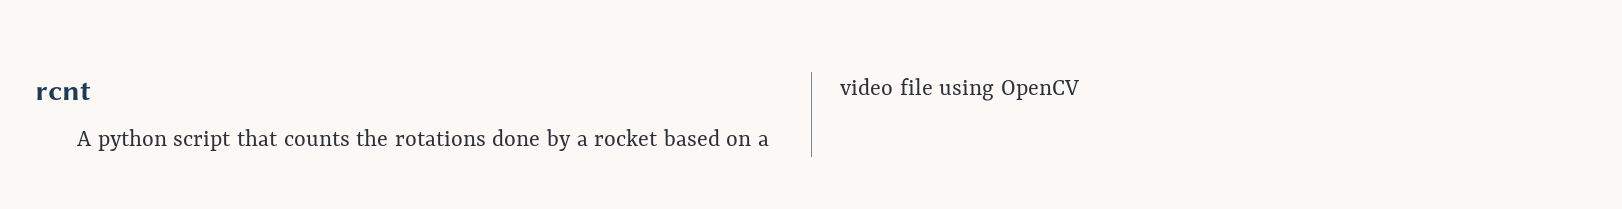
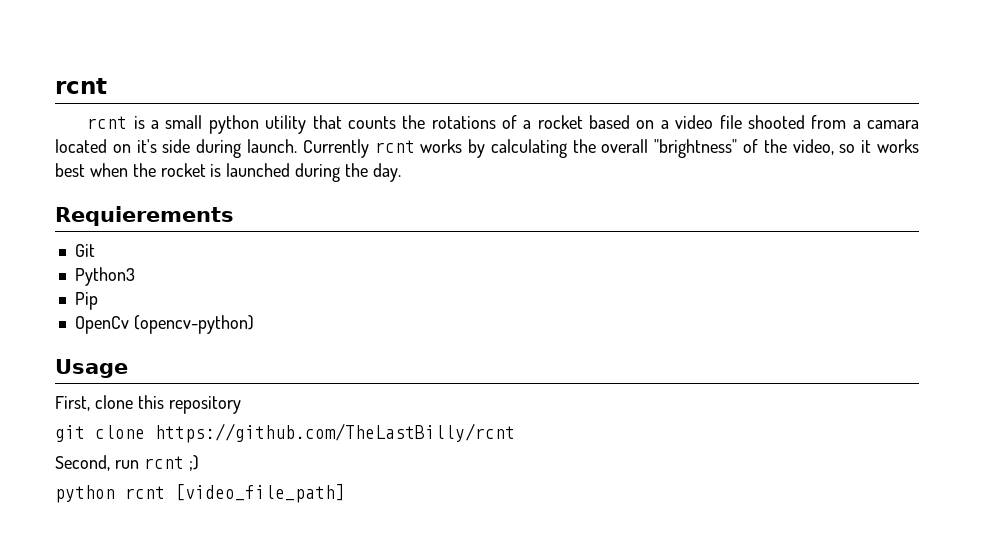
[77,129,232,151] A python script -> [87,115,307,134] rcnt is a small python utility
[492,129,571,151] done by -> [502,115,518,129] of
[939,80,1079,101] using OpenCV -> [747,115,920,129] [55,139,919,158] [55,163,401,182] [55,206,234,226] [74,244,95,257] [74,267,135,286] [74,292,98,310] [74,315,254,334] [55,359,128,378] [55,395,241,414] [55,423,515,443] [55,455,199,471] [55,484,345,503] shooted from a camara located on it's side during launch. Currently rcnt works by calculating the overall "brightness" of the video, so it works best when the rocket is launched during the day. // Requierements // Git // Python3 // Pip // OpenCv (opencv-python) // Usage // First, clone this repository // git clone https://github.com/TheLastBilly/rcnt // Second, run rcnt ;) // python rcnt [video_file_path]

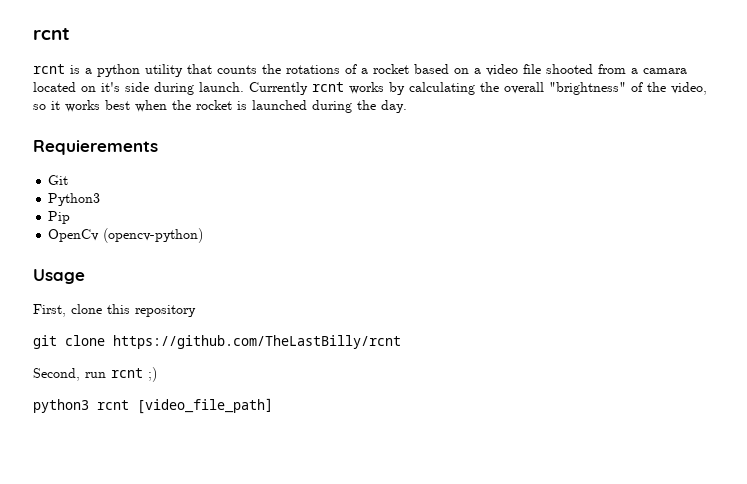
[165,115,203,129] small -> (92, 71) none
[55,485,115,503] python -> [33,399,89,413] python3

